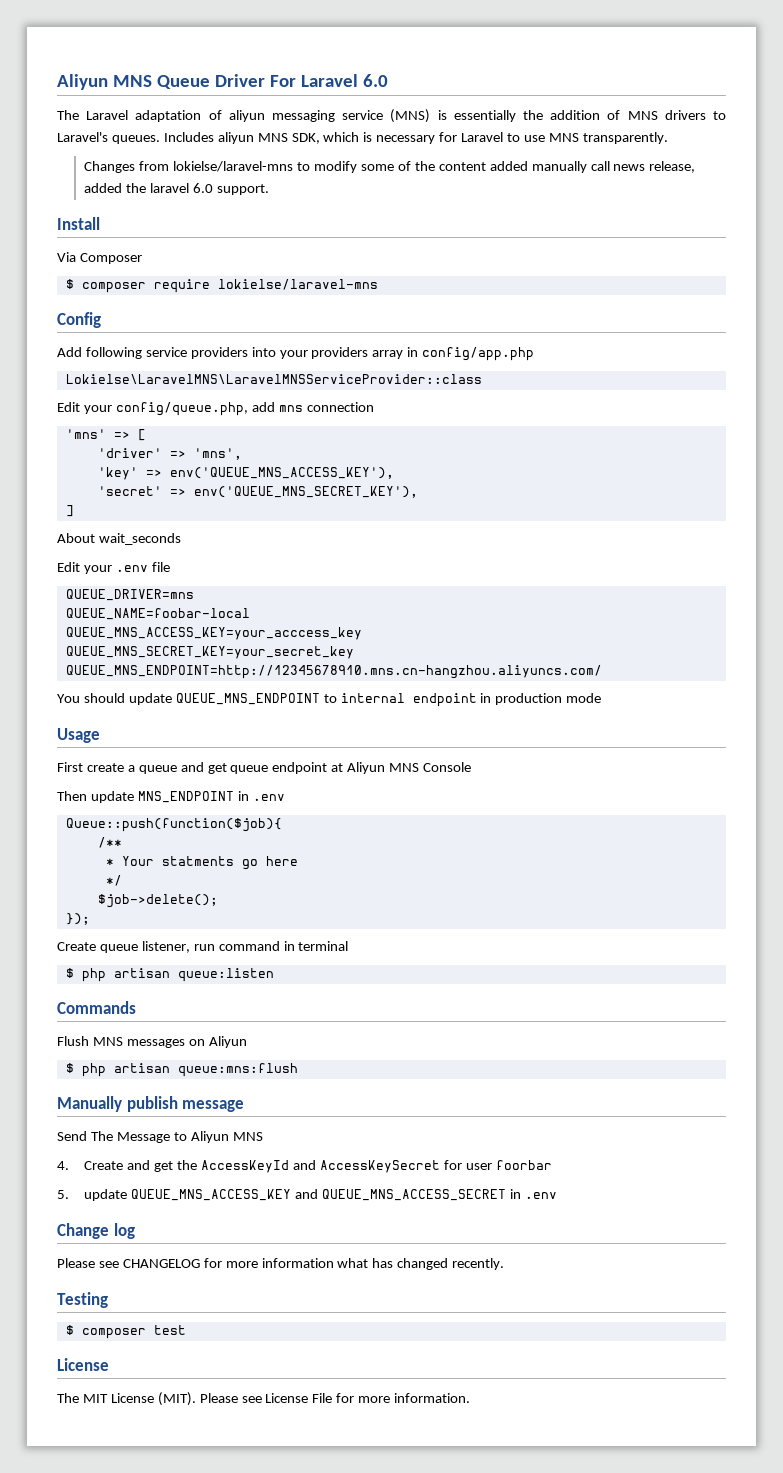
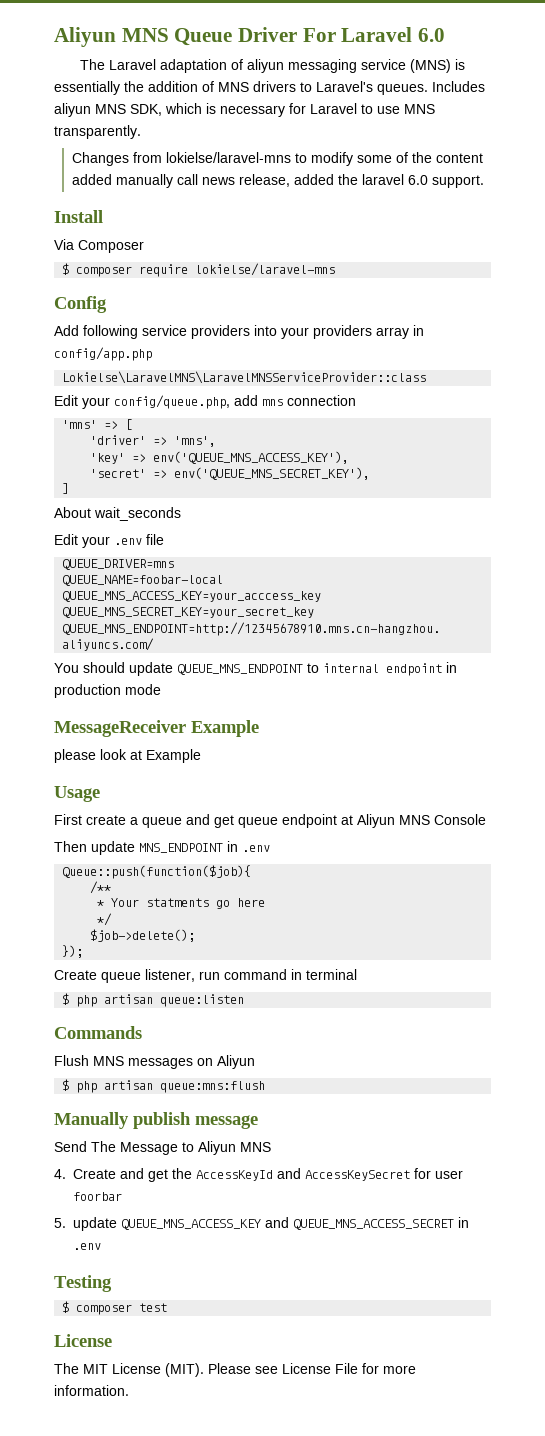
(602, 698) none -> [54,720,259,737] [54,749,201,763] // MessageReceiver Example // please look at Example
[57,1223,135,1239] [57,1258,505,1270] // Change log // Please see CHANGELOG for more information what has changed recently. -> (101, 1246) none

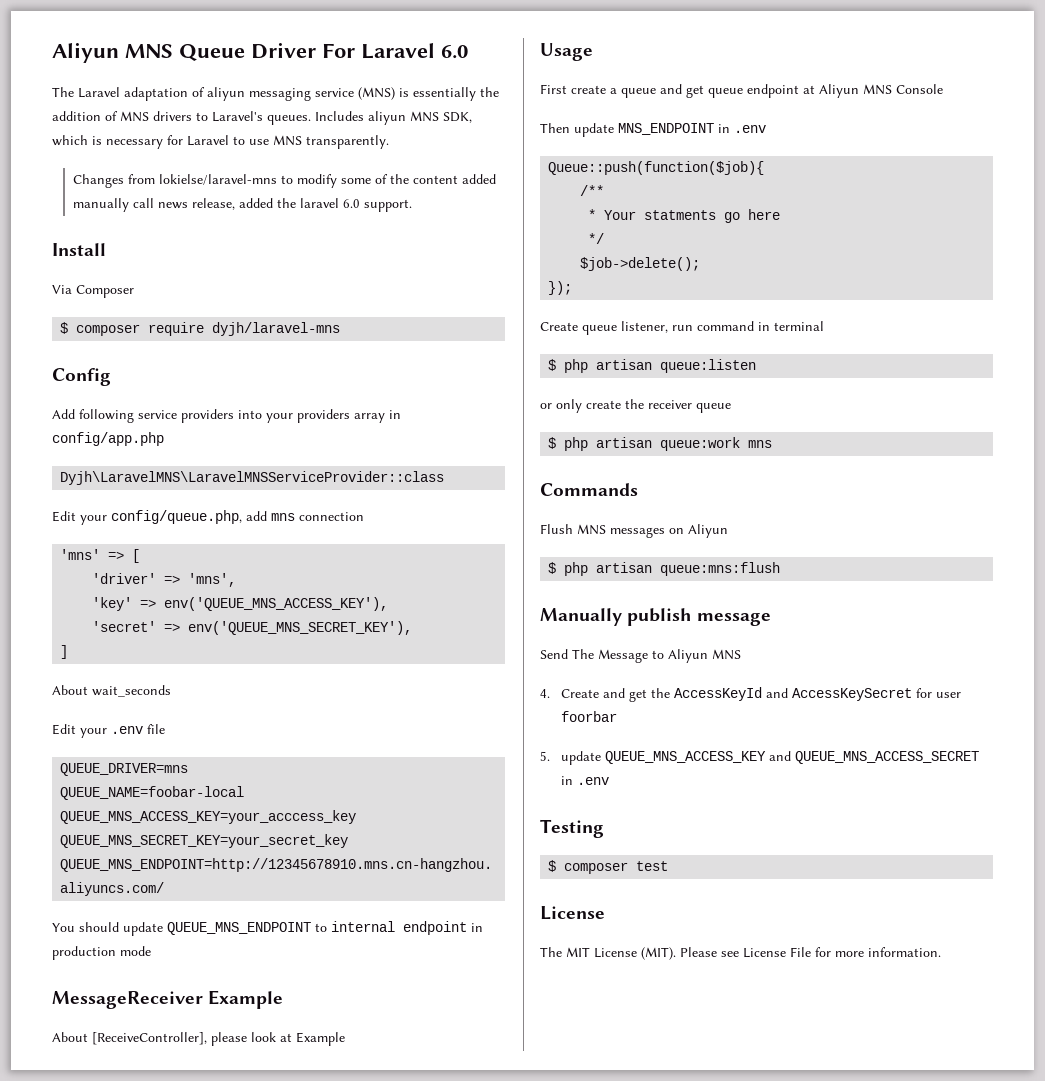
[195,263,336,276] lokielse/laravel-mns -> [212,322,341,336] dyjh/laravel-mns
[62,371,427,384] Lokielse\LaravelMNS\LaravelMNSServiceProvider::class -> [60,471,445,485] Dyjh\LaravelMNS\LaravelMNSServiceProvider::class
(259, 728) none -> [52,1032,207,1045] About [ReceiveController],
(245, 1000) none -> [540,399,731,413] [548,437,773,451] // or only create the receiver queue // $ php artisan queue:work mns

